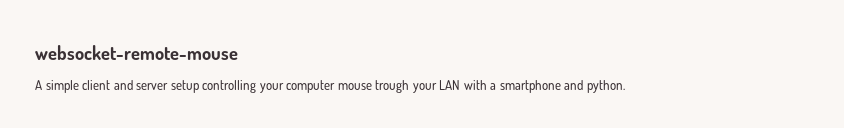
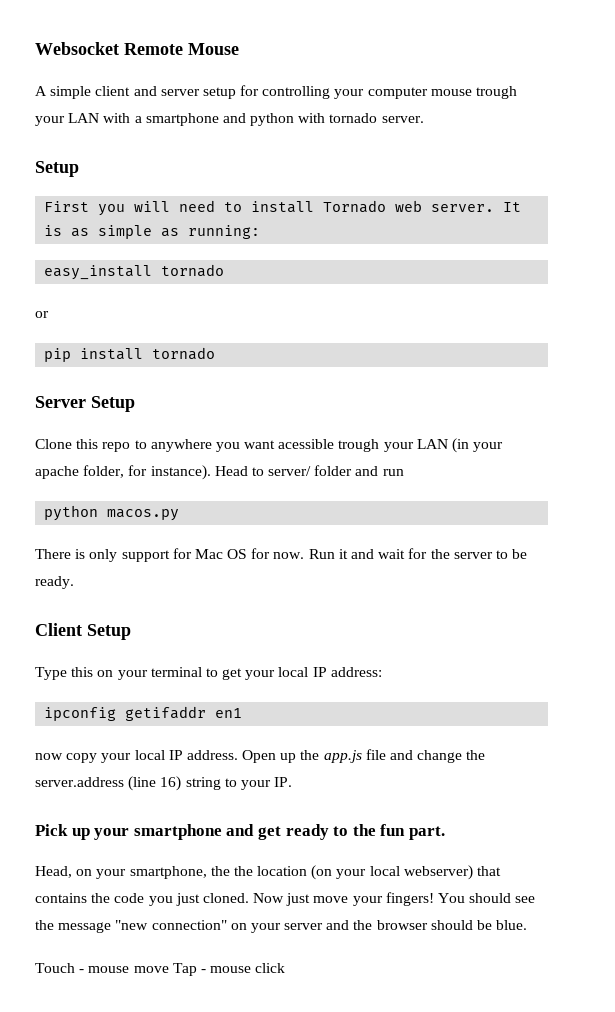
[35,45,238,60] websocket-remote-mouse -> [35,42,239,55] Websocket Remote Mouse
(199, 86) none -> [240,85,260,96] for
[586,80,625,93] python. -> [250,113,424,126] [35,161,79,177] [44,200,522,216] [44,225,261,239] [44,264,225,280] [35,311,49,318] [44,347,216,362] [35,396,135,412] [35,438,504,453] [35,465,404,480] [44,505,180,521] [35,548,528,562] [35,576,74,589] [35,623,131,640] [35,667,382,680] [44,706,243,721] [35,749,486,763] [35,776,293,791] [35,824,445,840] [35,865,502,880] [35,892,536,906] [35,920,528,933] [35,963,286,976] python with tornado server. // Setup // First you will need to install Tornado web server. It is as simple as running: // easy_install tornado // or // pip install tornado // Server Setup // Clone this repo to anywhere you want acessible trough your LAN (in your apache folder, for instance). Head to server/ folder and run // python macos.py // There is only support for Mac OS for now. Run it and wait for the server to be ready. // Client Setup // Type this on your terminal to get your local IP address: // ipconfig getifaddr en1 // now copy your local IP address. Open up the app.js file and change the server.address (line 16) string to your IP. // Pick up your smartphone and get ready to the fun part. // Head, on your smartphone, the the location (on your local webserver) that contains the code you just cloned. Now just move your fingers! You should see the message "new connection" on your server and the browser should be blue. // Touch - mouse move Tap - mouse click

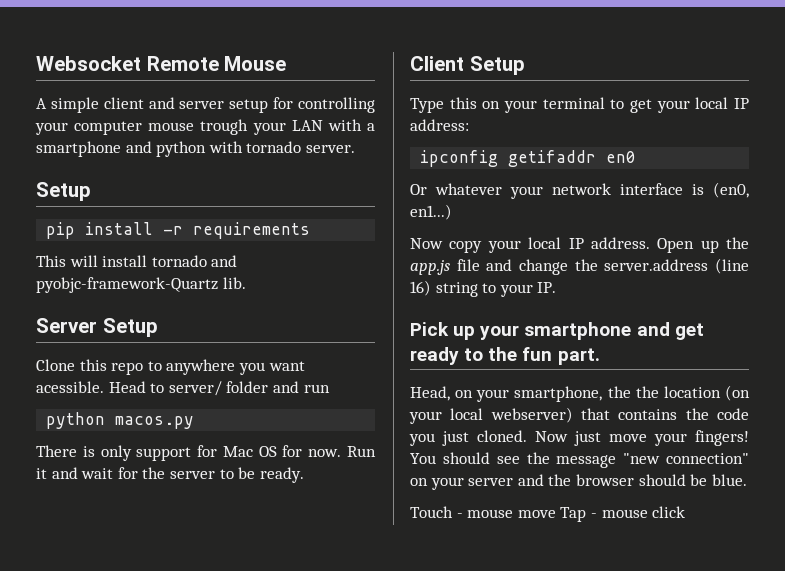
[44,200,522,216] [44,225,261,239] [44,264,225,280] [35,311,49,318] [44,347,216,362] First you will need to install Tornado web server. It is as simple as running: // easy_install tornado // or // pip install tornado -> [46,222,311,239] [36,255,238,267] [36,277,246,293] pip install -r requirements // This will install tornado and pyobjc-framework-Quartz lib.
[278,438,504,453] [35,465,211,480] acessible trough your LAN (in your apache folder, for instance). -> [36,381,104,393] acessible.
[215,708,243,718] [35,753,63,760] en1 // now -> [606,151,637,163] [410,182,749,199] [410,204,452,220] [410,238,443,249] en0 // Or whatever your network interface is (en0, en1...) // Now

